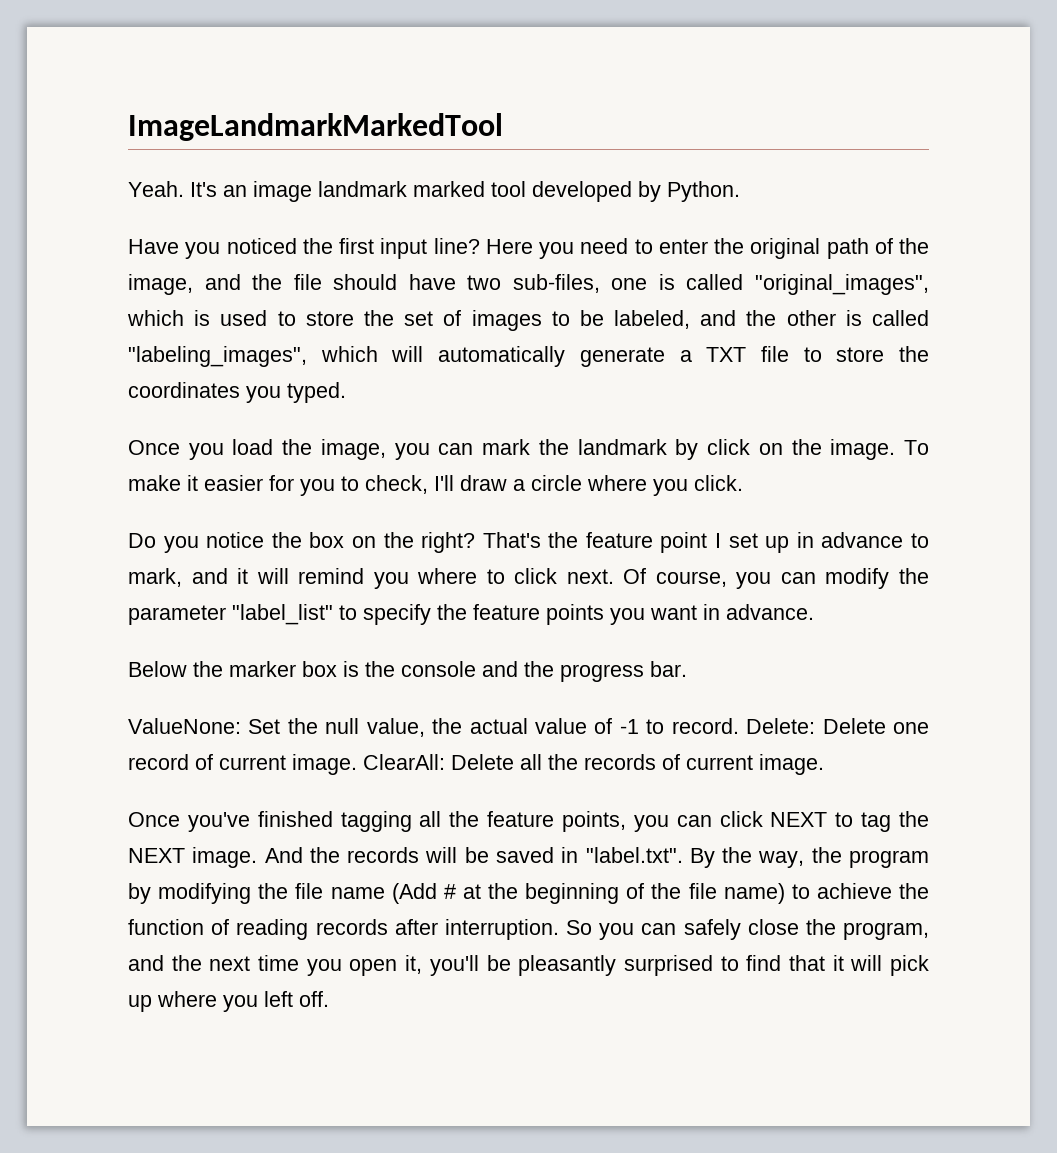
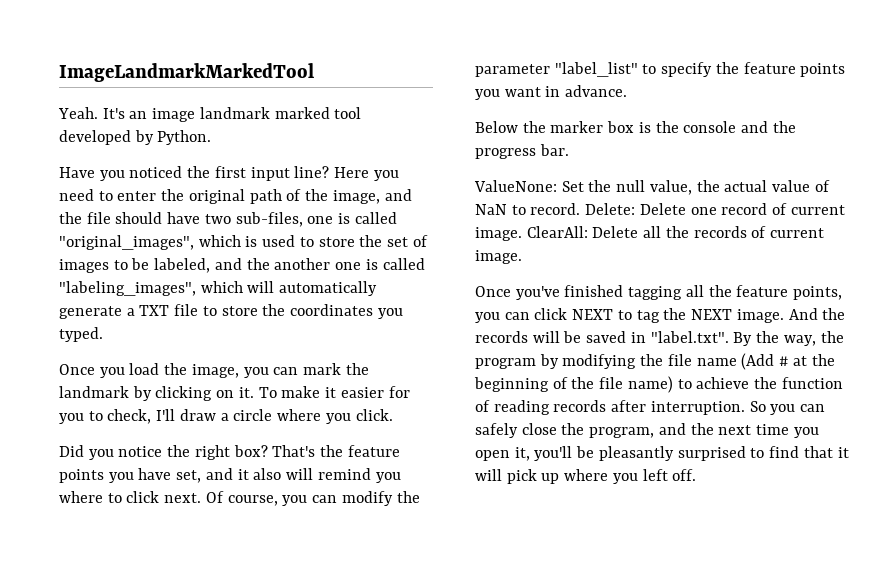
[786,310,836,326] other -> [274,258,362,270] another one
[707,439,896,460] click on the image. -> [155,386,254,401] clicking on it.
[128,533,156,548] Do -> [59,445,84,457] Did
[309,532,930,553] [128,568,182,587] box on the right? That's the feature point I set up in advance to mark, -> [194,445,400,460] [59,468,202,483] right box? That's the feature points you have set,
(249, 576) none -> [253,468,282,480] also
[619,719,639,734] -1 -> [475,204,507,215] NaN

